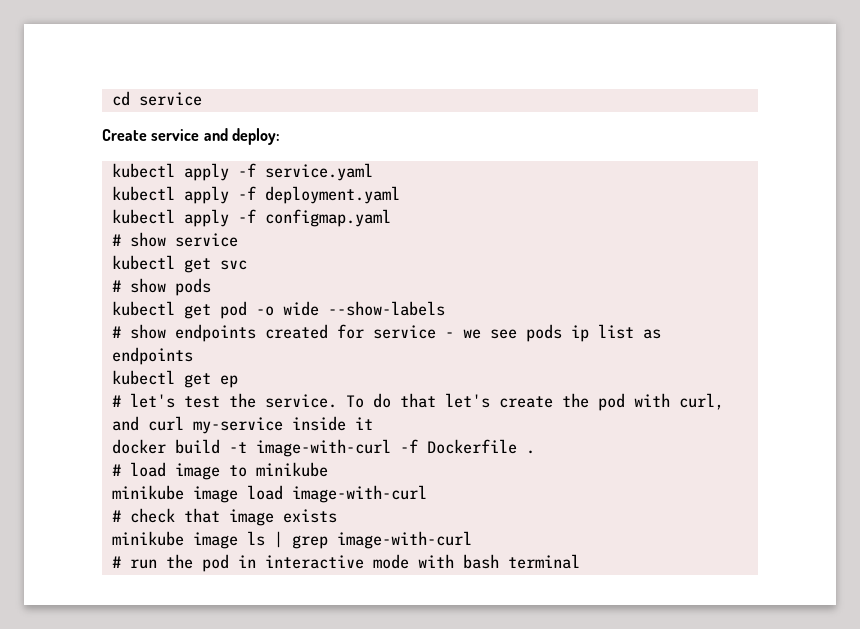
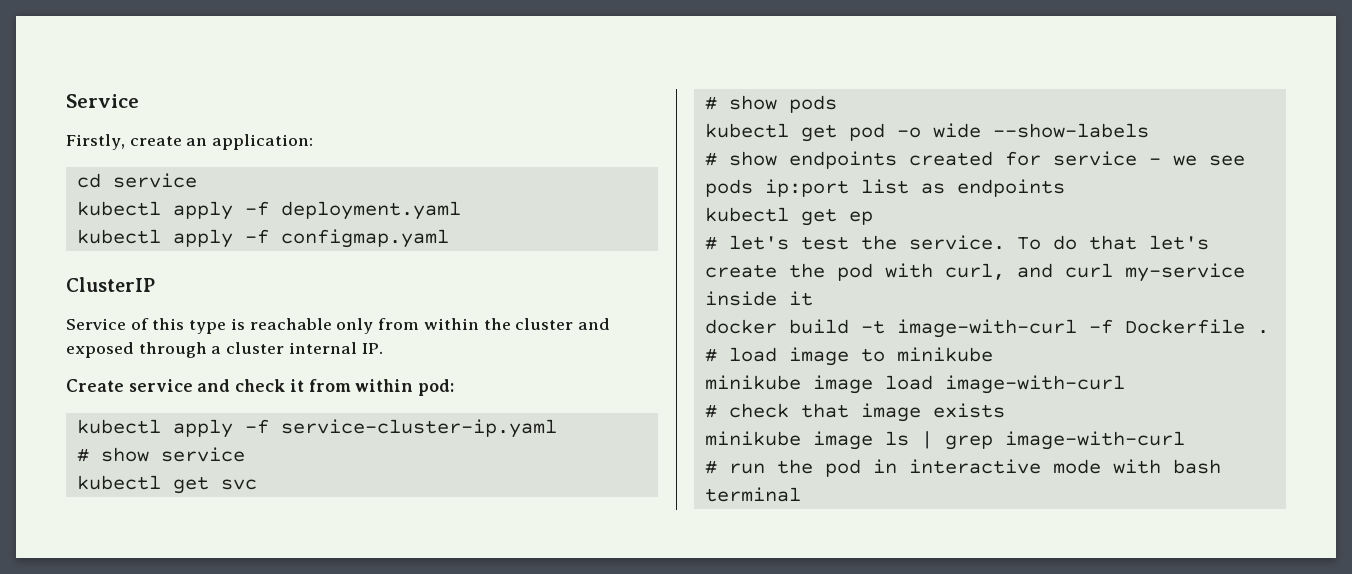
[111,91,202,106] [102,128,280,145] [111,163,373,181] cd service // Create service and deploy: // kubectl apply -f service.yaml -> [66,94,139,108] [66,134,314,150] [76,173,197,188] Service // Firstly, create an application: // cd service
(391, 218) none -> [66,277,155,292] [66,318,610,334] [66,342,383,358] [66,379,455,396] [76,419,557,438] // ClusterIP // Service of this type is reachable only from within the cluster and exposed through a cluster internal IP. // Create service and check it from within pod: // kubectl apply -f service-cluster-ip.yaml
[570,325,589,342] ip -> [764,179,849,197] ip:port

